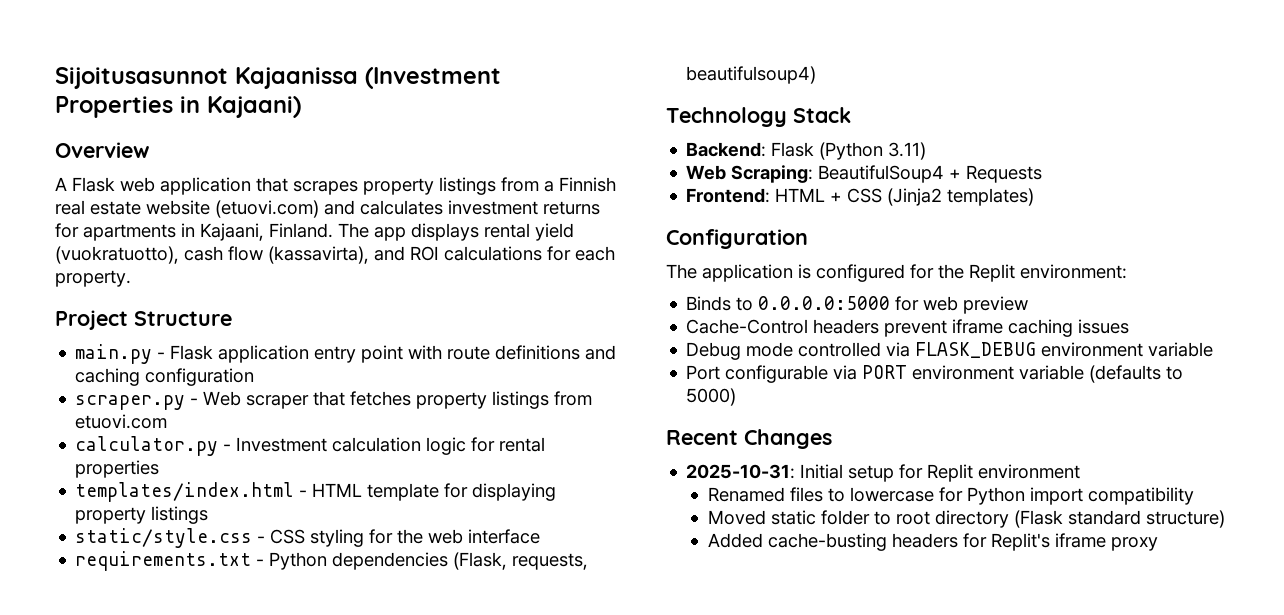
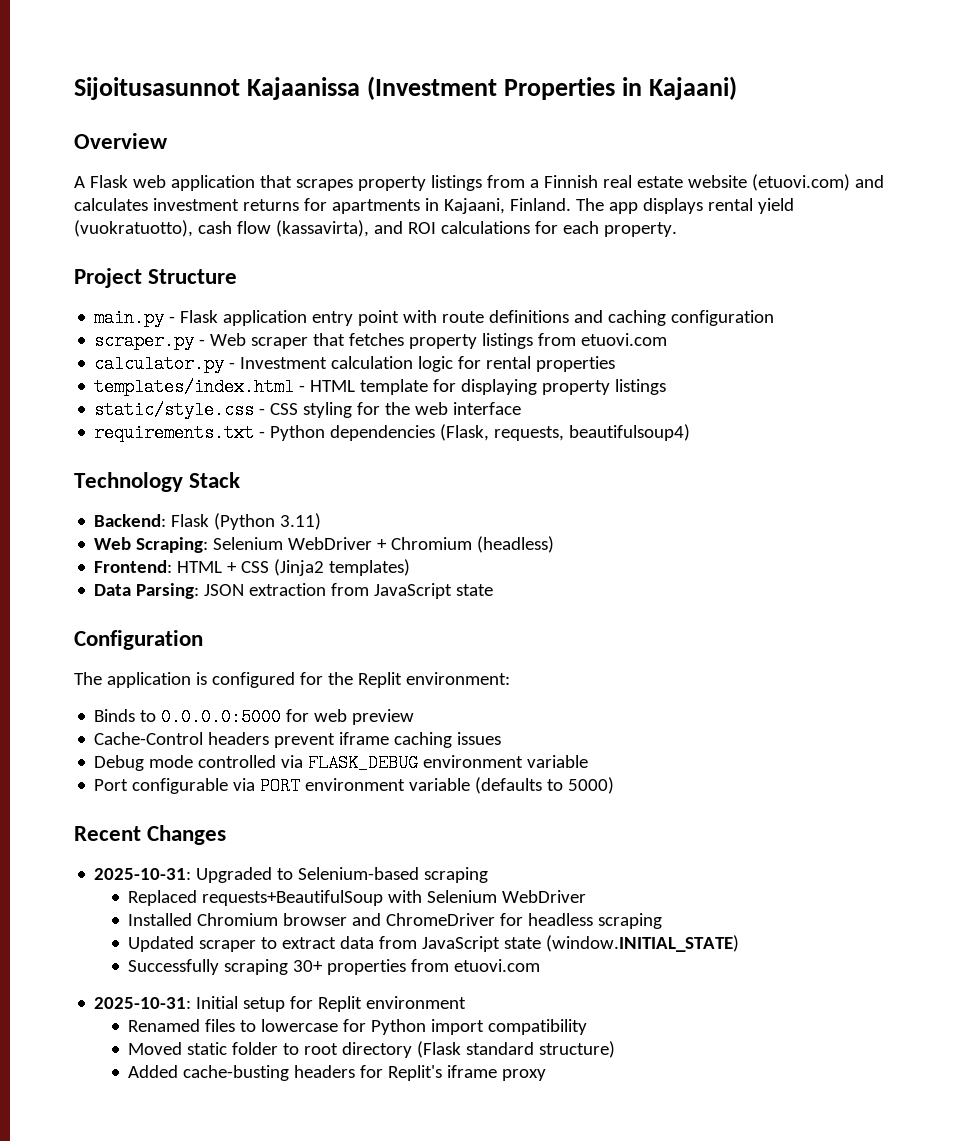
[818,165,1043,183] BeautifulSoup4 + Requests -> [213,536,555,553] Selenium WebDriver + Chromium (headless)
(1035, 197) none -> [94,583,494,599] // Data Parsing: JSON extraction from JavaScript state
(832, 439) none -> [94,867,489,883] [128,890,587,906] [128,913,663,929] [128,935,740,952] [128,959,541,975] // 2025-10-31: Upgraded to Selenium-based scraping // Replaced requests+BeautifulSoup with Selenium WebDriver // Installed Chromium browser and ChromeDriver for headless scraping // Updated scraper to extract data from JavaScript state (window.INITIAL_STATE) // Successfully scraping 30+ properties from etuovi.com

